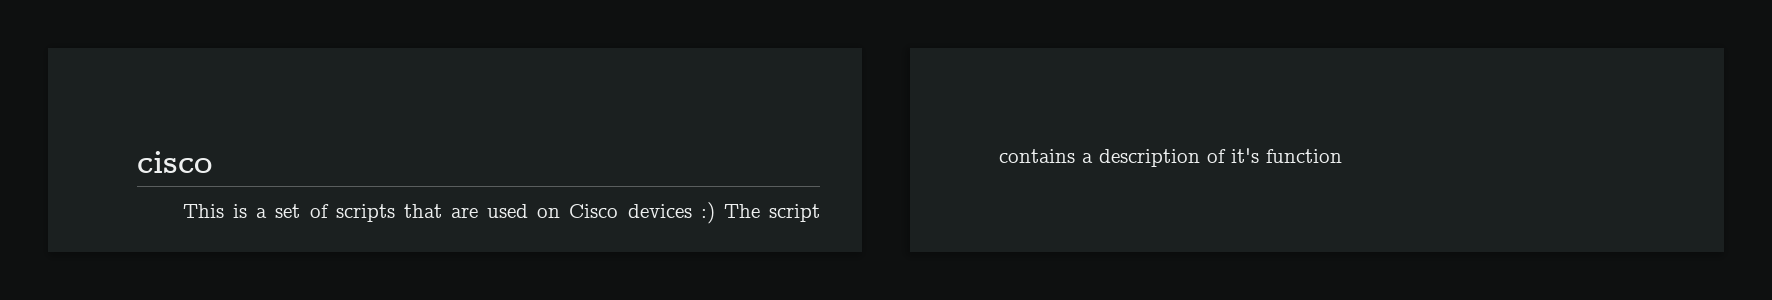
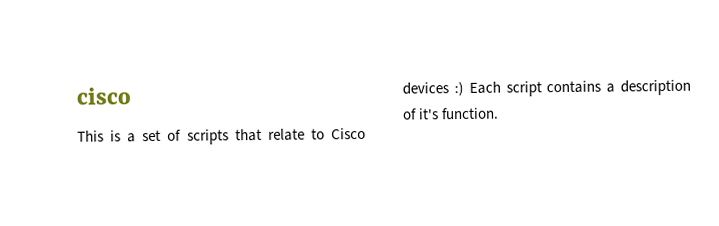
[450,204,561,218] are used on -> [267,128,325,141] relate to
[723,204,760,218] The -> [468,81,501,94] Each
[1266,149,1342,163] function -> [441,107,500,120] function.

